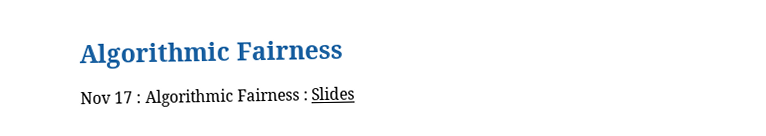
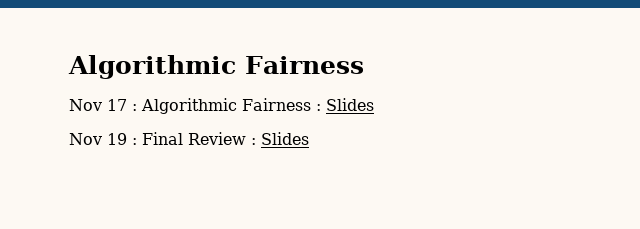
(356, 93) none -> [69,132,309,145] // Nov 19 : Final Review : Slides

